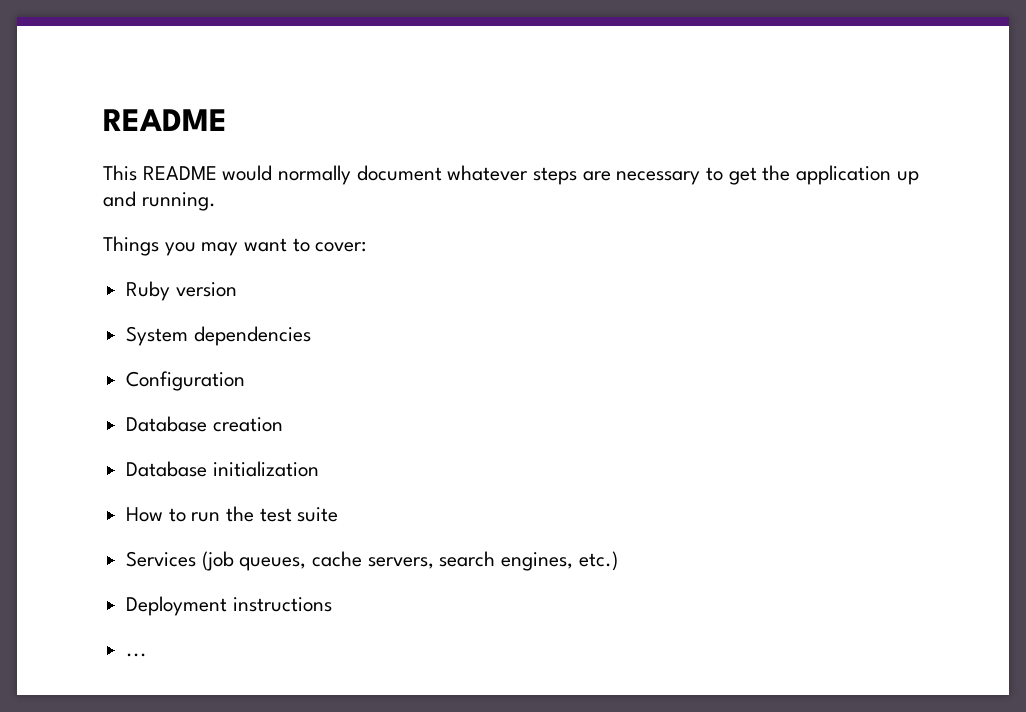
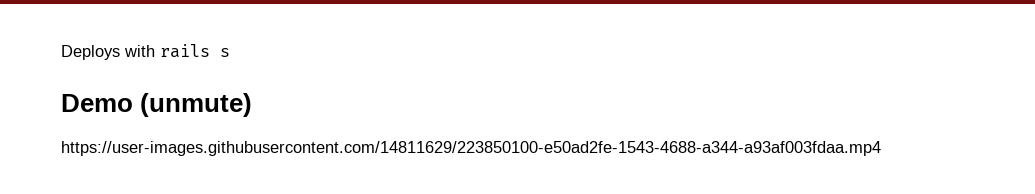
[103,109,227,131] [103,165,919,185] [103,191,216,211] [103,236,367,256] [126,281,237,301] [126,326,311,346] [126,371,246,391] [126,416,283,432] [126,461,319,477] [126,506,339,522] [126,551,618,571] [126,596,332,616] [126,653,148,657] README // This README would normally document whatever steps are necessary to get the application up and running. // Things you may want to cover: // Ruby version // System dependencies // Configuration // Database creation // Database initialization // How to run the test suite // Services (job queues, cache servers, search engines, etc.) // Deployment instructions // ... -> [61,44,230,60] [61,93,253,117] [61,141,881,156] Deploys with rails s // Demo (unmute) // https://user-images.githubusercontent.com/14811629/223850100-e50ad2fe-1543-4688-a344-a93af003fdaa.mp4

